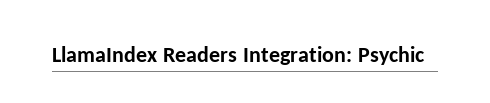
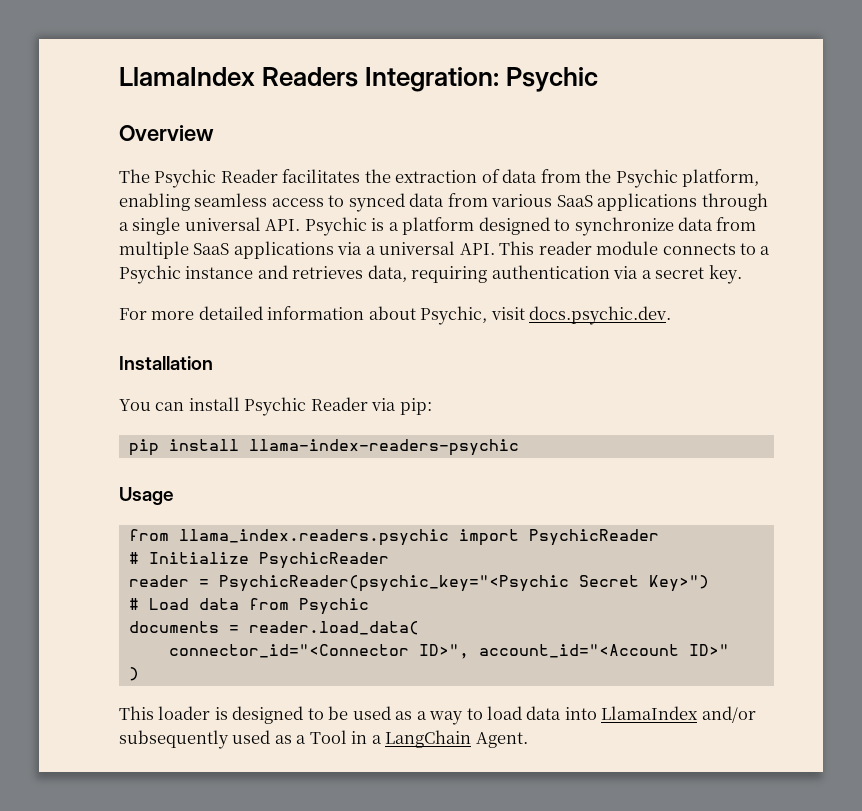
(424, 55) none -> [119,125,214,141] [119,169,760,188] [119,193,768,212] [119,217,757,236] [119,241,771,259] [119,265,742,284] [119,306,672,325] [119,356,213,370] [119,397,432,416] [128,439,519,456] [119,487,174,505] [128,529,659,546] [128,552,389,569] [128,575,709,592] [128,598,369,615] [128,621,419,635] [168,644,729,659] [128,667,139,681] [119,706,756,725] [119,730,528,749] // Overview // The Psychic Reader facilitates the extraction of data from the Psychic platform, enabling seamless access to synced data from various SaaS applications through a single universal API. Psychic is a platform designed to synchronize data from multiple SaaS applications via a universal API. This reader module connects to a Psychic instance and retrieves data, requiring authentication via a secret key. // For more detailed information about Psychic, visit docs.psychic.dev. // Installation // You can install Psychic Reader via pip: // pip install llama-index-readers-psychic // Usage // from llama_index.readers.psychic import PsychicReader // # Initialize PsychicReader // reader = PsychicReader(psychic_key="<Psychic Secret Key>") // # Load data from Psychic // documents = reader.load_data( // connector_id="<Connector ID>", account_id="<Account ID>" // ) // This loader is designed to be used as a way to load data into LlamaIndex and/or subsequently used as a Tool in a LangChain Agent.

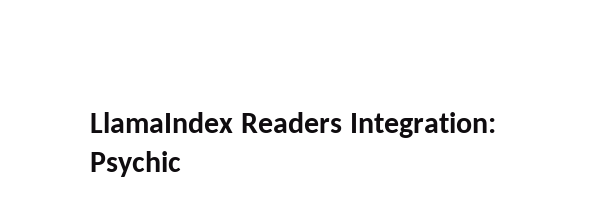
[119,125,214,141] [119,169,760,188] [119,193,768,212] [119,217,757,236] [119,241,771,259] [119,265,742,284] [119,306,672,325] [119,356,213,370] [119,397,432,416] [128,439,519,456] [119,487,174,505] [128,529,659,546] [128,552,389,569] [128,575,709,592] [128,598,369,615] [128,621,419,635] [168,644,729,659] [128,667,139,681] [119,706,756,725] [119,730,528,749] // Overview // The Psychic Reader facilitates the extraction of data from the Psychic platform, enabling seamless access to synced data from various SaaS applications through a single universal API. Psychic is a platform designed to synchronize data from multiple SaaS applications via a universal API. This reader module connects to a Psychic instance and retrieves data, requiring authentication via a secret key. // For more detailed information about Psychic, visit docs.psychic.dev. // Installation // You can install Psychic Reader via pip: // pip install llama-index-readers-psychic // Usage // from llama_index.readers.psychic import PsychicReader // # Initialize PsychicReader // reader = PsychicReader(psychic_key="<Psychic Secret Key>") // # Load data from Psychic // documents = reader.load_data( // connector_id="<Connector ID>", account_id="<Account ID>" // ) // This loader is designed to be used as a way to load data into LlamaIndex and/or subsequently used as a Tool in a LangChain Agent. -> (181, 164) none

